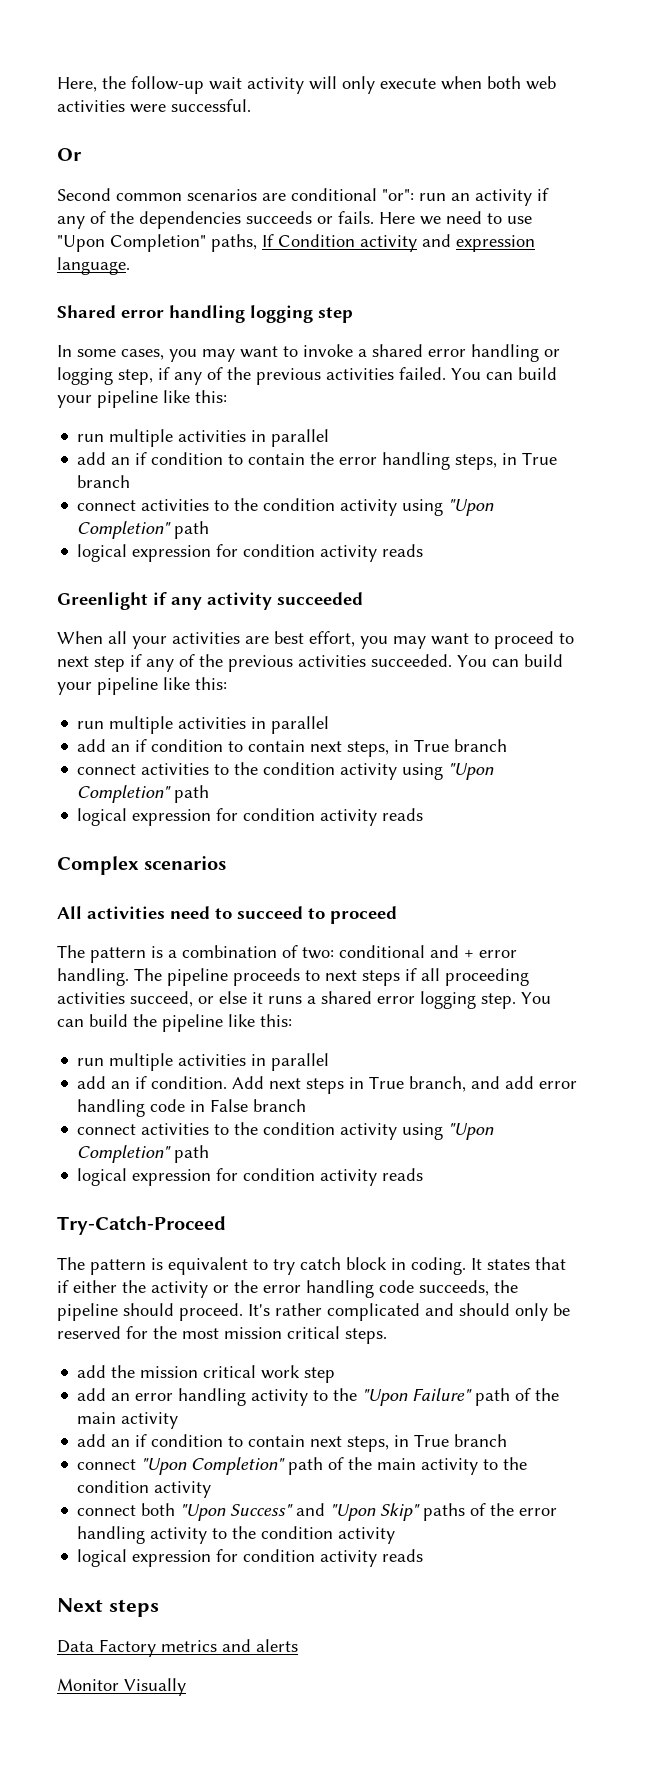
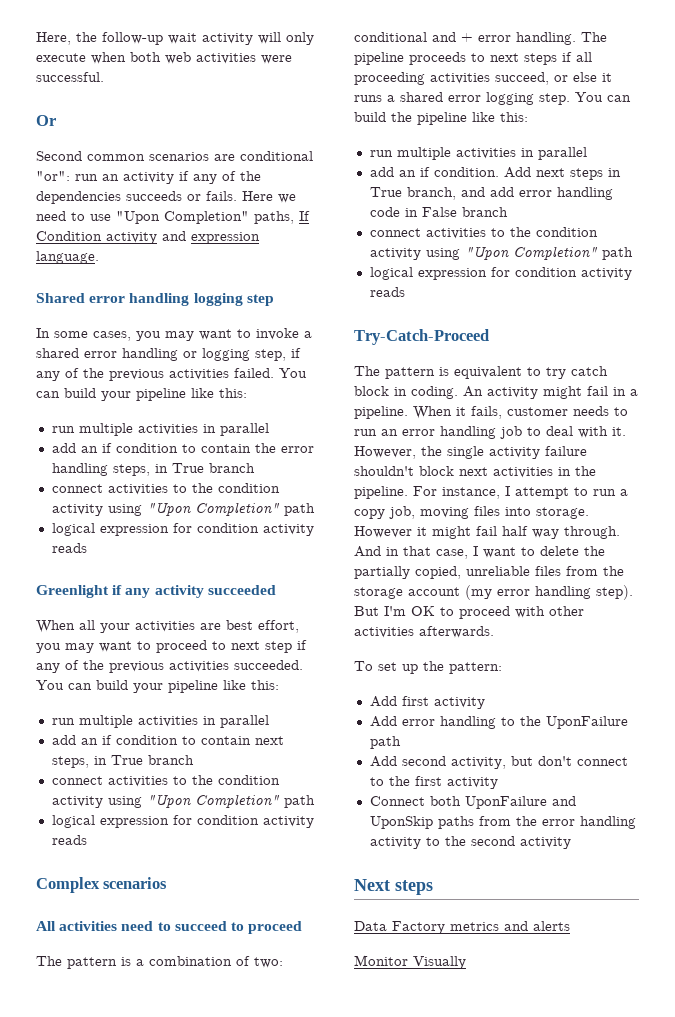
[471,1257,566,1270] [57,1280,518,1298] [57,1303,570,1321] [57,1326,387,1344] [77,1365,336,1383] [77,1388,560,1406] [77,1412,179,1429] [77,1434,508,1452] [77,1457,528,1475] [77,1480,212,1498] [77,1503,487,1521] It states that if either the activity or the error handling code succeeds, the pipeline should proceed. It's rather complicated and should only be reserved for the most mission critical steps. // add the mission critical work step // add an error handling activity to the "Upon Failure" path of the main activity // add an if condition to contain next steps, in True branch // connect "Upon Completion" path of the main activity to the condition activity // connect both "Upon Success" and "Upon Skip" paths of -> [463,386,638,399] [354,406,628,419] [354,426,626,439] [354,446,587,459] [354,466,596,478] [354,486,628,499] [354,506,589,519] [354,526,620,539] [354,546,605,559] [354,566,624,579] [354,585,633,600] [354,606,584,619] [354,626,494,638] [354,661,502,674] [369,696,485,709] [369,716,628,729] [369,736,401,749] [369,756,628,769] [369,776,498,789] [369,796,576,809] [369,816,511,829] An activity might fail in a pipeline. When it fails, customer needs to run an error handling job to deal with it. However, the single activity failure shouldn't block next activities in the pipeline. For instance, I attempt to run a copy job, moving files into storage. However it might fail half way through. And in that case, I want to delete the partially copied, unreliable files from the storage account (my error handling step). But I'm OK to proceed with other activities afterwards. // To set up the pattern: // Add first activity // Add error handling to the UponFailure path // Add second activity, but don't connect to the first activity // Connect both UponFailure and UponSkip paths from
[261,1526,396,1544] [77,1549,424,1567] condition activity // logical expression for condition activity reads -> [470,836,571,849] second activity

